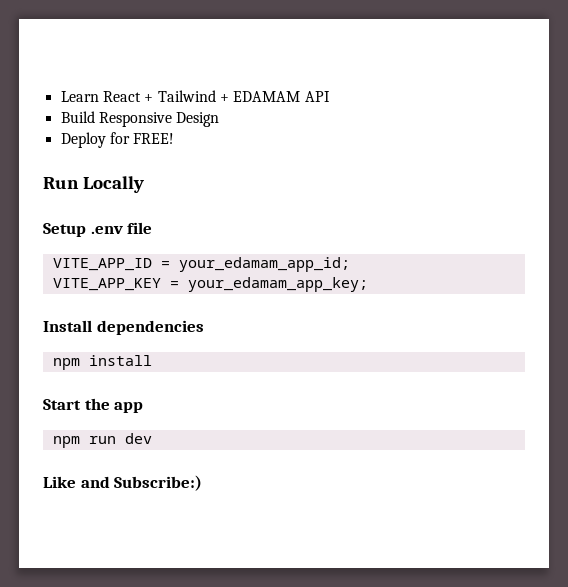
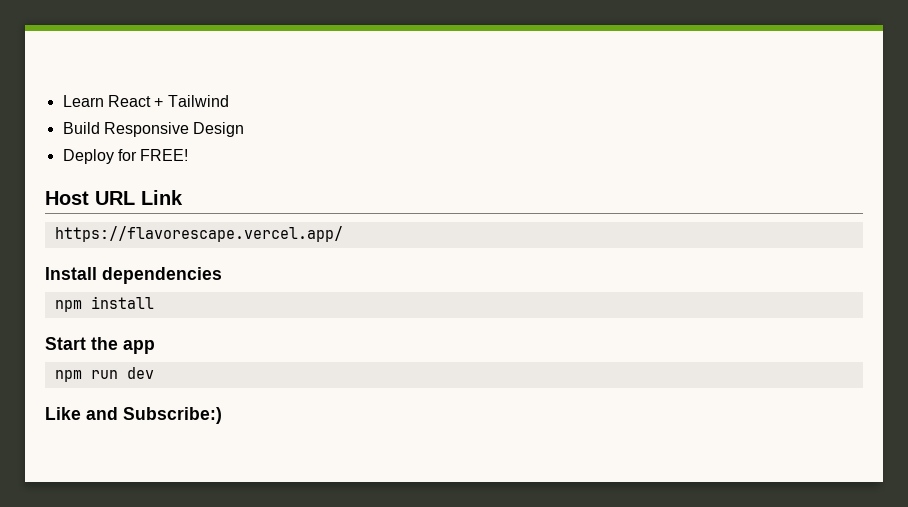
[219,91,330,102] + EDAMAM API -> (229, 101) none
[43,176,144,193] [43,222,153,237] [52,257,350,272] [52,277,368,292] Run Locally // Setup .env file // VITE_APP_ID = your_edamam_app_id; // VITE_APP_KEY = your_edamam_app_key; -> [45,190,183,205] [54,226,343,242] Host URL Link // https://flavorescape.vercel.app/

